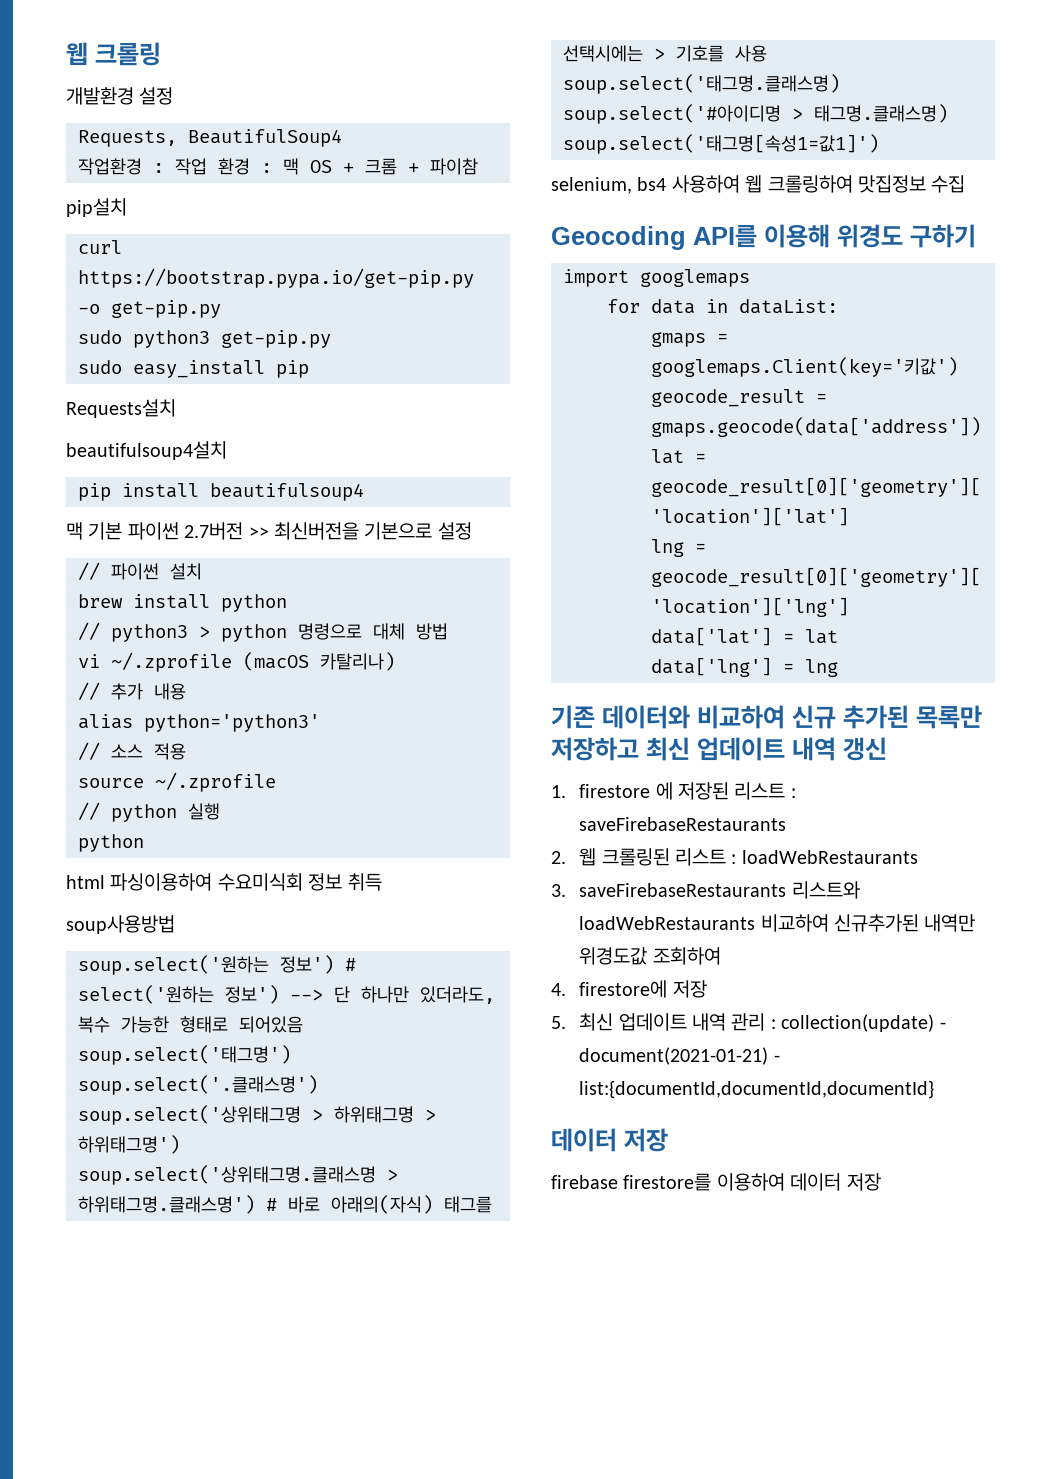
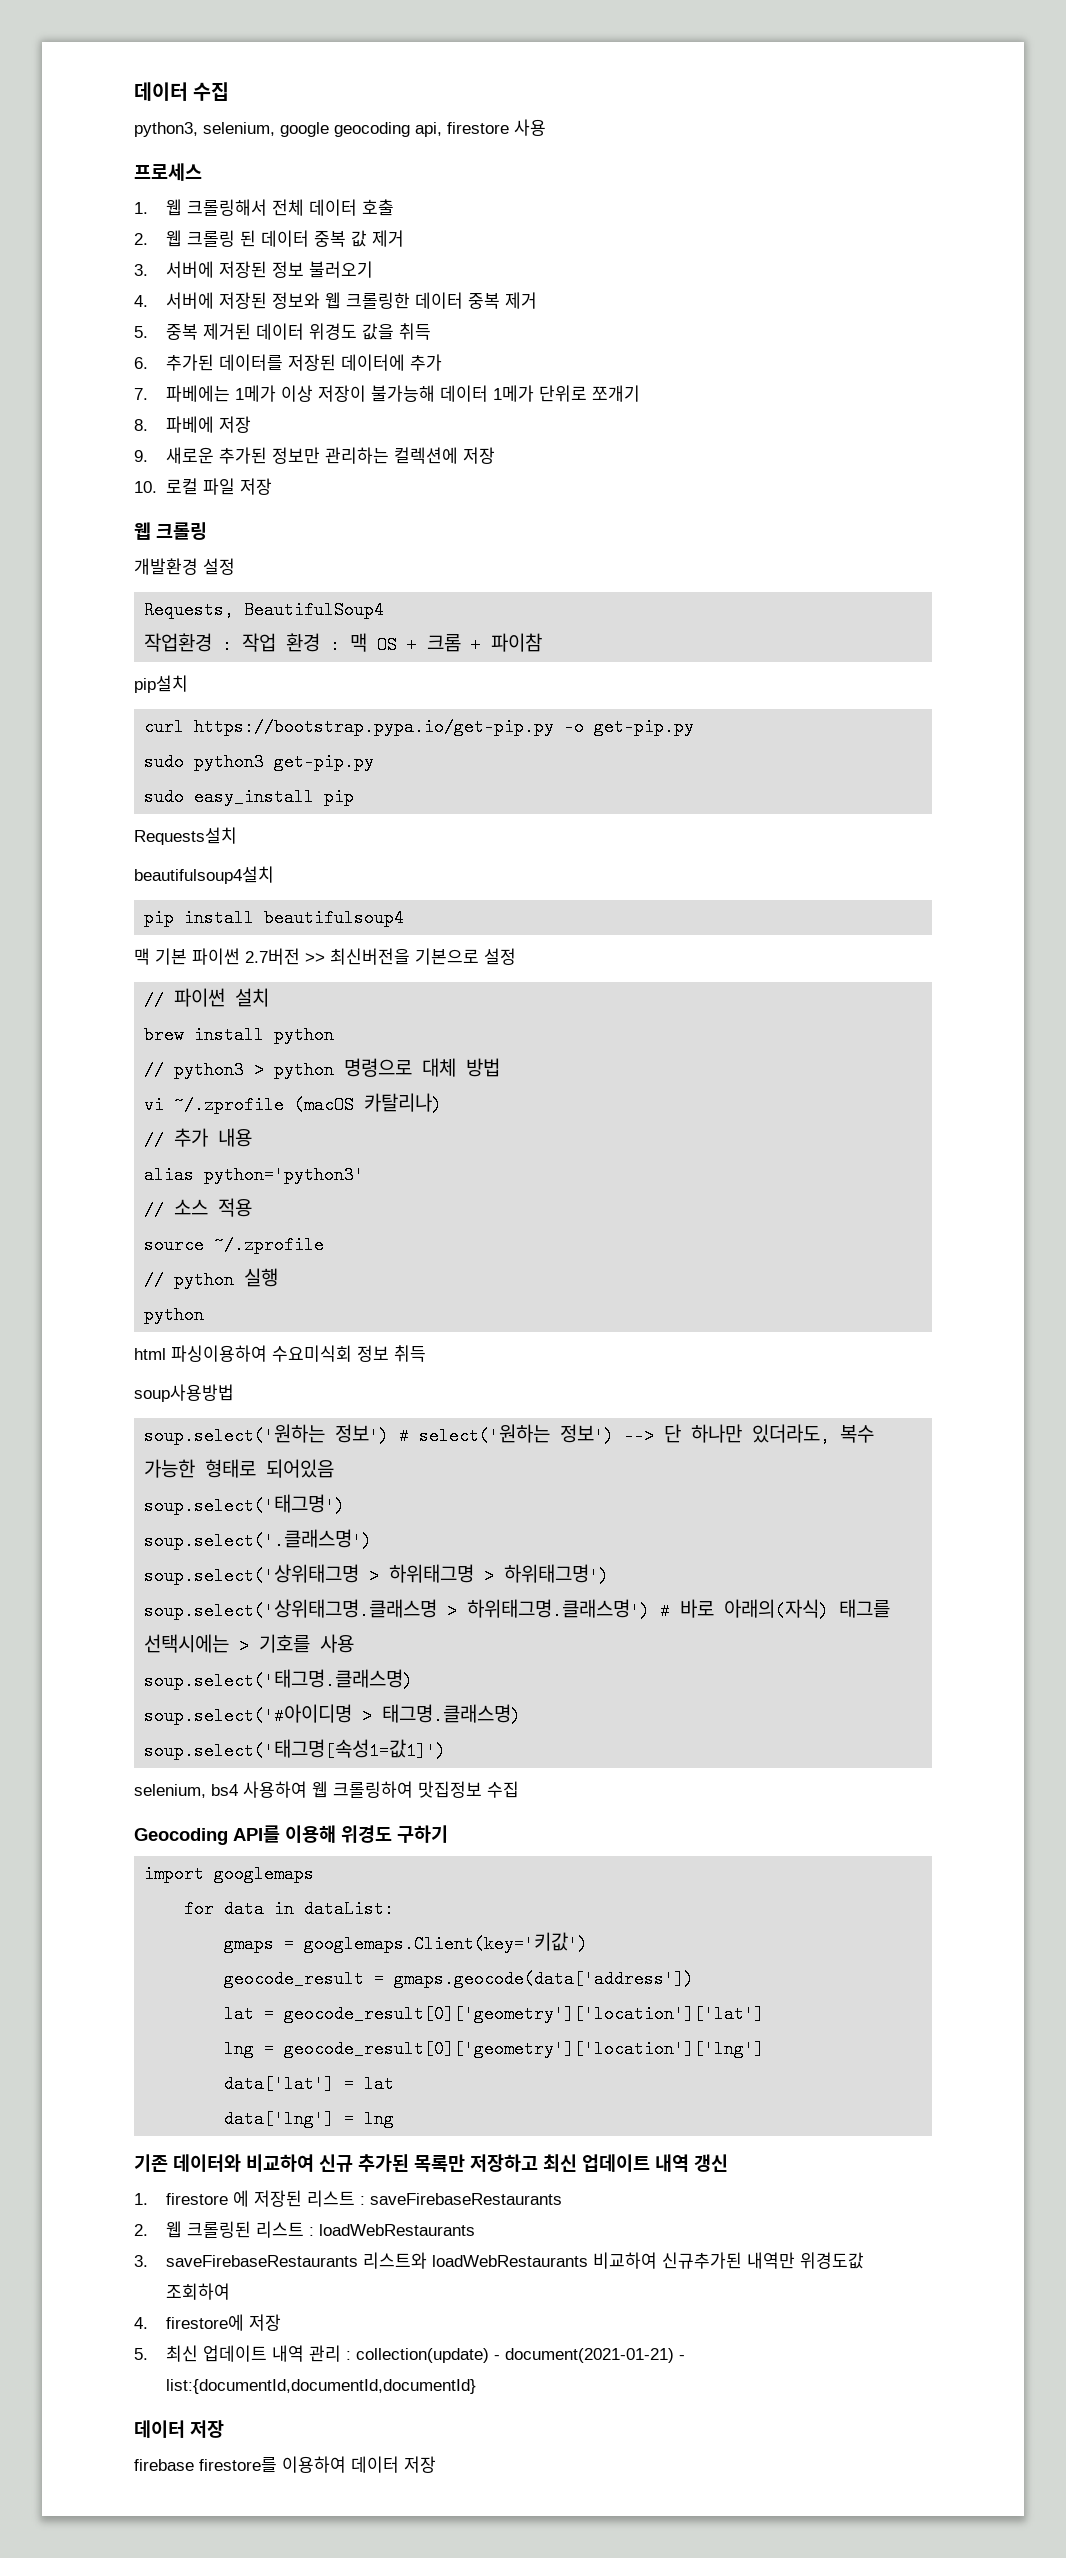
(66, 54) none -> [134,82,230,101] [134,119,546,137] [134,163,202,181] [134,199,395,216] [134,230,405,247] [134,261,374,278] [134,292,538,309] [134,323,432,340] [134,354,443,371] [134,385,641,402] [134,416,252,433] [134,447,496,464] [134,478,273,495] 데이터 수집 // python3, selenium, google geocoding api, firestore 사용 // 프로세스 // 1. 웹 크롤링해서 전체 데이터 호출 // 2. 웹 크롤링 된 데이터 중복 값 제거 // 3. 서버에 저장된 정보 불러오기 // 4. 서버에 저장된 정보와 웹 크롤링한 데이터 중복 제거 // 5. 중복 제거된 데이터 위경도 값을 취득 // 6. 추가된 데이터를 저장된 데이터에 추가 // 7. 파베에는 1메가 이상 저장이 불가능해 데이터 1메가 단위로 쪼개기 // 8. 파베에 저장 // 9. 새로운 추가된 정보만 관리하는 컬렉션에 저장 // 10. 로컬 파일 저장 //

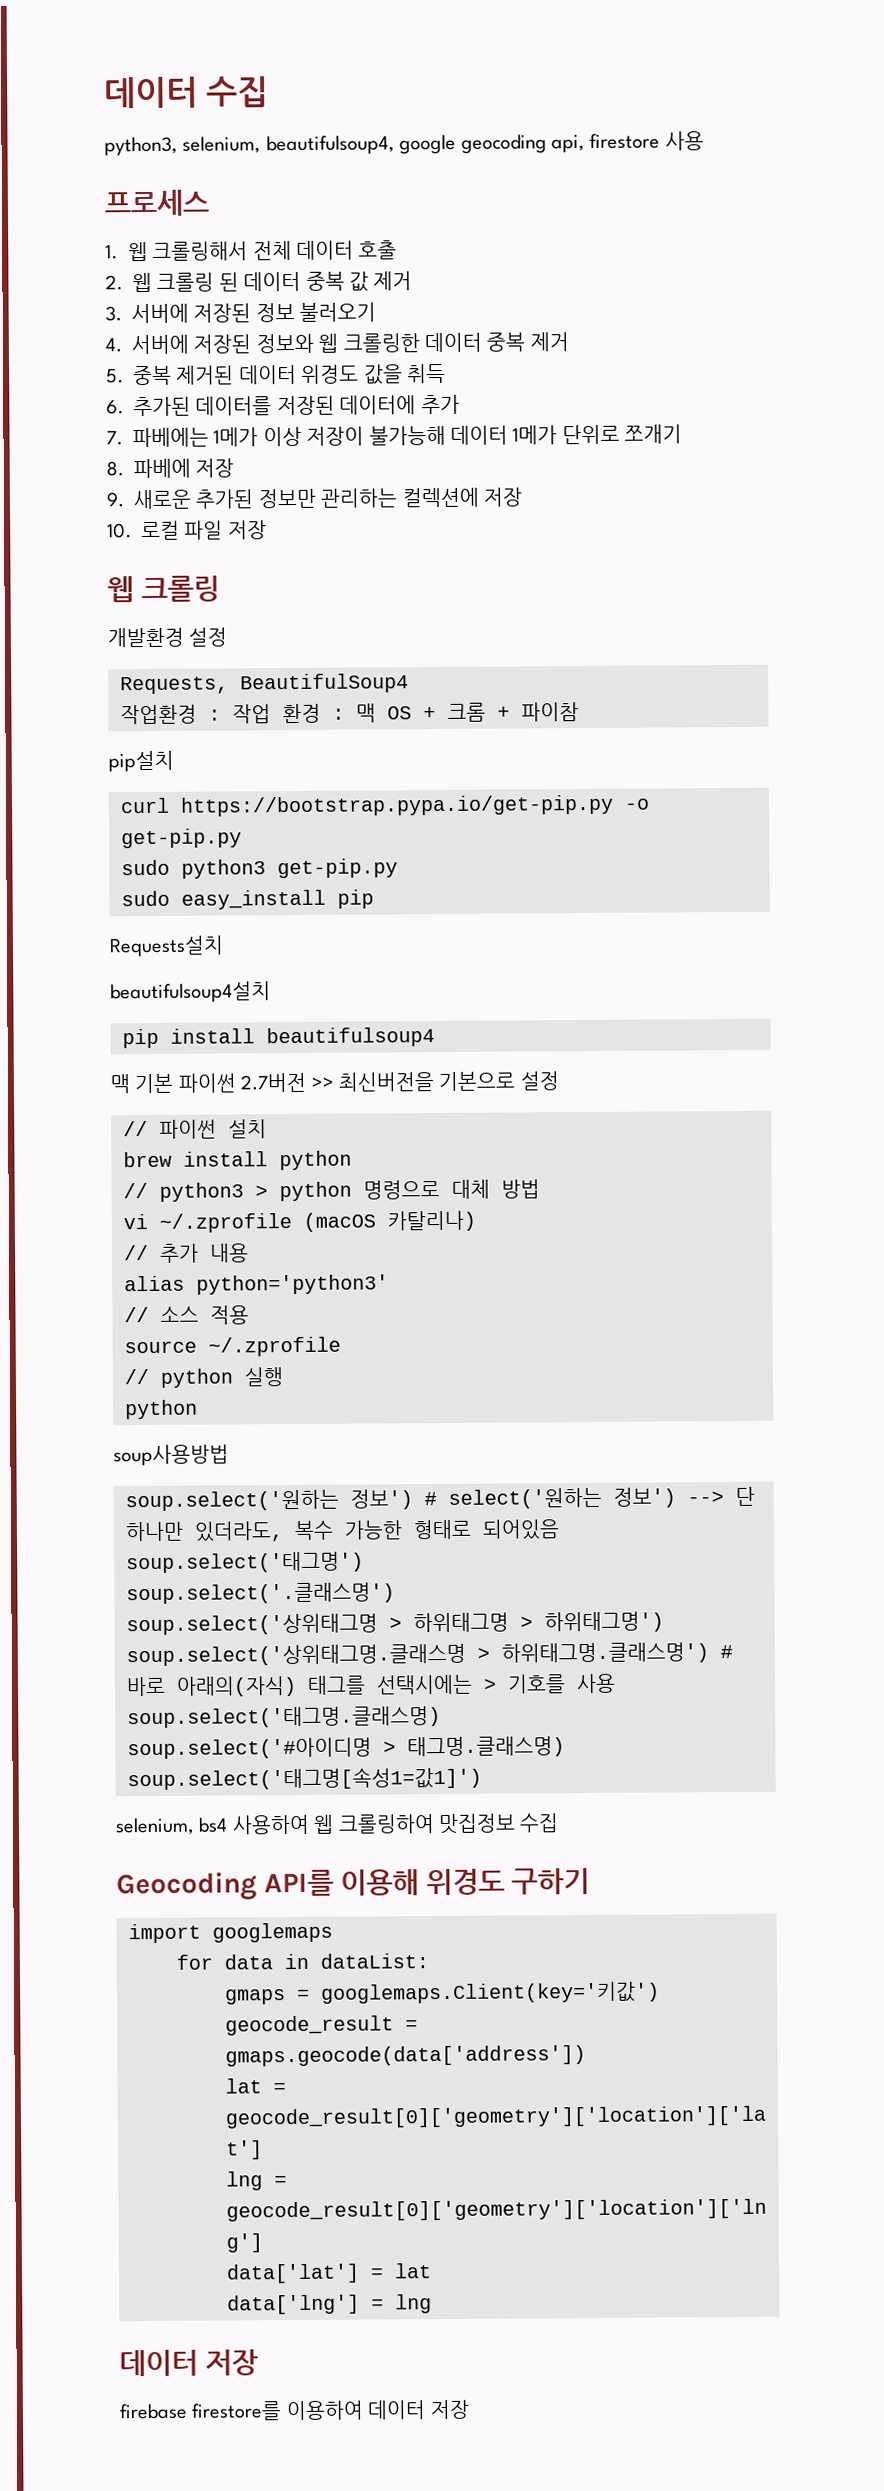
(275, 129) none -> [265,135,395,156] beautifulsoup4,
[134,1345,426,1362] // html 파싱이용하여 수요미식회 정보 취득 -> (198, 1409) none
[134,2154,728,2172] [134,2190,563,2207] [134,2221,476,2238] [134,2252,865,2269] [166,2283,231,2300] [134,2314,282,2331] [134,2345,686,2363] [166,2379,477,2394] // 기존 데이터와 비교하여 신규 추가된 목록만 저장하고 최신 업데이트 내역 갱신 // 1. firestore 에 저장된 리스트 : saveFirebaseRestaurants // 2. 웹 크롤링된 리스트 : loadWebRestaurants // 3. saveFirebaseRestaurants 리스트와 loadWebRestaurants 비교하여 신규추가된 내역만 위경도값 조회하여 // 4. firestore에 저장 // 5. 최신 업데이트 내역 관리 : collection(update) - document(2021-01-21) - list:{documentId,documentId,documentId} -> (432, 2304) none

